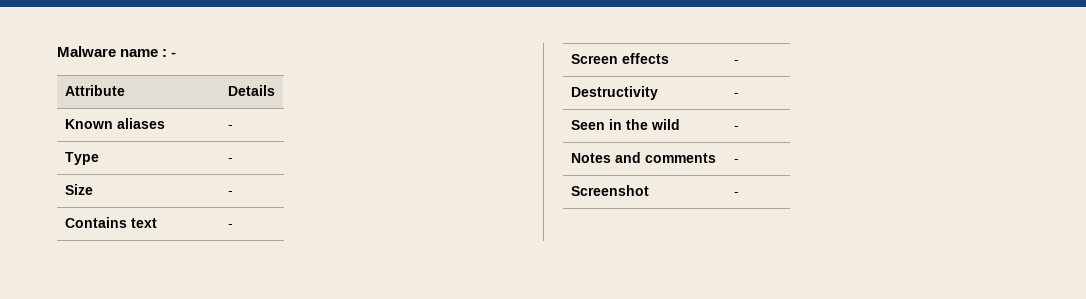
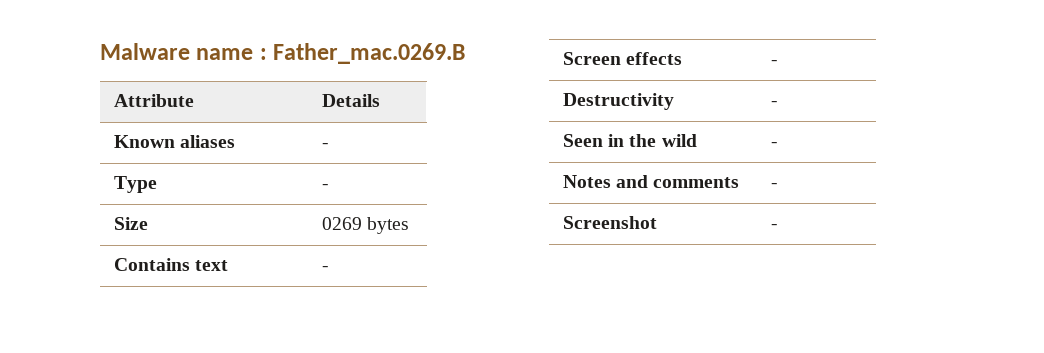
[171,52,177,57] - -> [273,43,466,64] Father_mac.0269.B
[227,191,233,195] - -> [321,217,410,234] 0269 bytes

